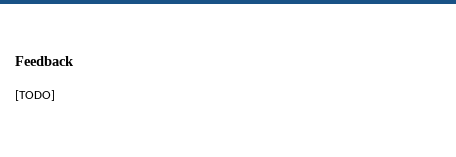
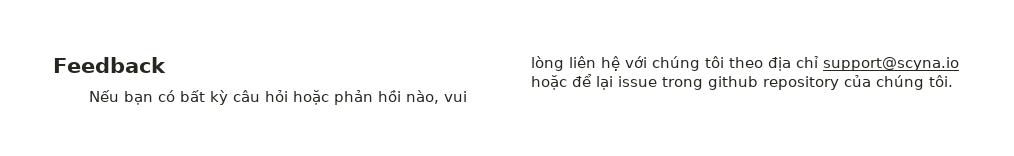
[15,90,55,101] [TODO] -> [89,90,468,105] [531,56,959,71] [531,74,953,90] Nếu bạn có bất kỳ câu hỏi hoặc phản hồi nào, vui lòng liên hệ với chúng tôi theo địa chỉ support@scyna.io hoặc để lại issue trong github repository của chúng tôi.

